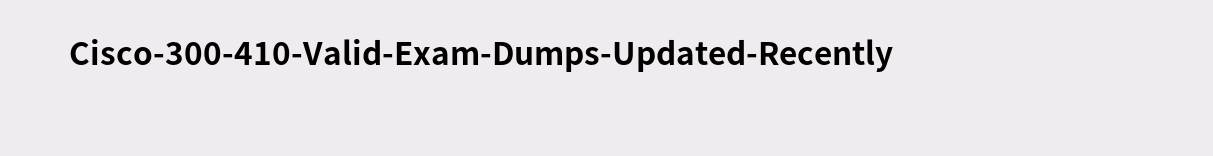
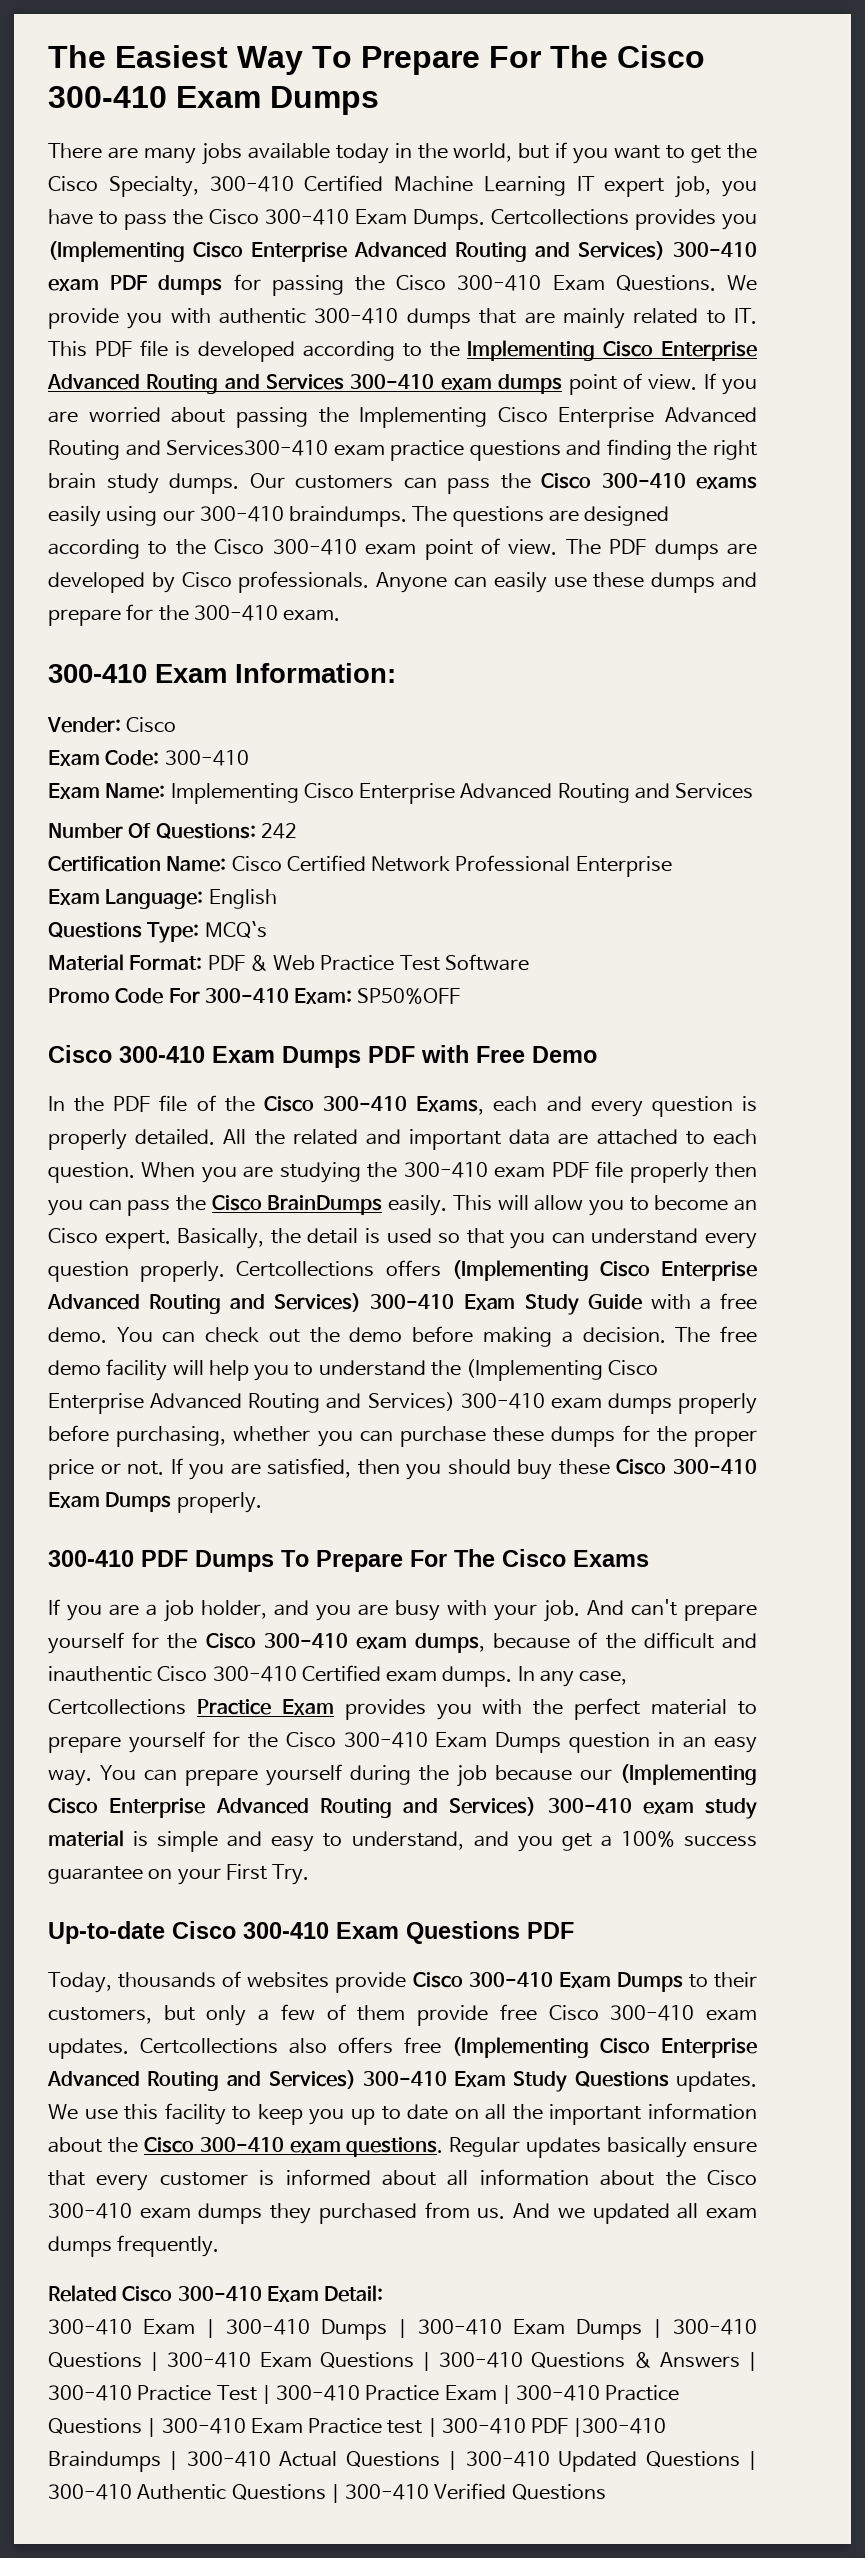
[69,39,893,72] Cisco-300-410-Valid-Exam-Dumps-Updated-Recently -> [48,45,705,75] [48,86,379,115] [48,142,757,165] [48,175,758,198] [48,209,757,230] [48,241,757,262] [48,274,757,296] [48,308,758,329] [48,340,757,362] [47,373,758,395] [48,407,758,428] [48,439,758,461] [48,473,758,494] [48,506,670,527] [48,538,757,560] [48,571,758,593] [48,604,341,626] [48,663,396,683] [47,717,177,733] [48,750,249,766] [48,783,754,804] [48,823,297,839] [48,855,672,877] [48,889,277,909] [48,921,267,943] [48,954,529,971] [48,988,461,1004] [48,1045,597,1068] [48,1095,757,1117] [48,1129,758,1150] [48,1161,757,1183] [48,1195,758,1216] [48,1228,757,1249] [48,1260,757,1282] [47,1293,757,1315] [48,1326,757,1347] [48,1359,659,1381] [48,1392,757,1414] [48,1425,757,1447] [48,1458,757,1480] [48,1492,262,1513] [48,1549,649,1572] [48,1599,757,1622] [48,1632,758,1654] [48,1665,628,1687] [48,1698,757,1720] [48,1731,758,1753] [48,1764,757,1787] [48,1797,757,1819] [48,1830,757,1852] [48,1864,310,1885] [48,1921,574,1944] [48,1971,757,1993] [48,2004,758,2026] [48,2037,757,2059] [47,2070,757,2092] [48,2103,758,2125] [48,2137,757,2158] [48,2169,757,2191] [48,2202,758,2224] [48,2235,220,2257] [48,2285,384,2302] [48,2319,757,2340] [48,2352,758,2371] [48,2385,680,2404] [48,2418,667,2437] [48,2451,758,2472] [48,2483,606,2503] The Easiest Way To Prepare For The Cisco 300-410 Exam Dumps // There are many jobs available today in the world, but if you want to get the Cisco Specialty, 300-410 Certified Machine Learning IT expert job, you have to pass the Cisco 300-410 Exam Dumps. Certcollections provides you (Implementing Cisco Enterprise Advanced Routing and Services) 300-410 exam PDF dumps for passing the Cisco 300-410 Exam Questions. We provide you with authentic 300-410 dumps that are mainly related to IT. This PDF file is developed according to the Implementing Cisco Enterprise Advanced Routing and Services 300-410 exam dumps point of view. If you are worried about passing the Implementing Cisco Enterprise Advanced Routing and Services300-410 exam practice questions and finding the right brain study dumps. Our customers can pass the Cisco 300-410 exams easily using our 300-410 braindumps. The questions are designed according to the Cisco 300-410 exam point of view. The PDF dumps are developed by Cisco professionals. Anyone can easily use these dumps and prepare for the 300-410 exam. // 300-410 Exam Information: // Vender: Cisco // Exam Code: 300-410 // Exam Name: Implementing Cisco Enterprise Advanced Routing and Services // Number Of Questions: 242 // Certification Name: Cisco Certified Network Professional Enterprise // Exam Language: English // Questions Type: MCQ`s // Material Format: PDF & Web Practice Test Software // Promo Code For 300-410 Exam: SP50%OFF // Cisco 300-410 Exam Dumps PDF with Free Demo // In the PDF file of the Cisco 300-410 Exams, each and every question is properly detailed. All the related and important data are attached to each question. When you are studying the 300-410 exam PDF file properly then you can pass the Cisco BrainDumps easily. This will allow you to become an Cisco expert. Basically, the detail is used so that you can understand every question properly. Certcollections offers (Implementing Cisco Enterprise Advanced Routing and Services) 300-410 Exam Study Guide with a free demo. You can check out the demo before making a decision. The free demo facility will help you to understand the (Implementing Cisco Enterprise Advanced Routing and Services) 300-410 exam dumps properly before purchasing, whether you can purchase these dumps for the proper price or not. If you are satisfied, then you should buy these Cisco 300-410 Exam Dumps properly. // 300-410 PDF Dumps To Prepare For The Cisco Exams // If you are a job holder, and you are busy with your job. And can't prepare yourself for the Cisco 300-410 exam dumps, because of the difficult and inauthentic Cisco 300-410 Certified exam dumps. In any case, Certcollections Practice Exam provides you with the perfect material to prepare yourself for the Cisco 300-410 Exam Dumps question in an easy way. You can prepare yourself during the job because our (Implementing Cisco Enterprise Advanced Routing and Services) 300-410 exam study material is simple and easy to understand, and you get a 100% success guarantee on your First Try. // Up-to-date Cisco 300-410 Exam Questions PDF // Today, thousands of websites provide Cisco 300-410 Exam Dumps to their customers, but only a few of them provide free Cisco 300-410 exam updates. Certcollections also offers free (Implementing Cisco Enterprise Advanced Routing and Services) 300-410 Exam Study Questions updates. We use this facility to keep you up to date on all the important information about the Cisco 300-410 exam questions. Regular updates basically ensure that every customer is informed about all information about the Cisco 300-410 exam dumps they purchased from us. And we updated all exam dumps frequently. // Related Cisco 300-410 Exam Detail: // 300-410 Exam | 300-410 Dumps | 300-410 Exam Dumps | 300-410 Questions | 300-410 Exam Questions | 300-410 Questions & Answers | 300-410 Practice Test | 300-410 Practice Exam | 300-410 Practice Questions | 300-410 Exam Practice test | 300-410 PDF |300-410 Braindumps | 300-410 Actual Questions | 300-410 Updated Questions | 300-410 Authentic Questions | 300-410 Verified Questions

